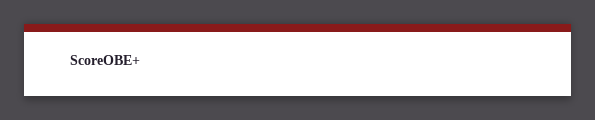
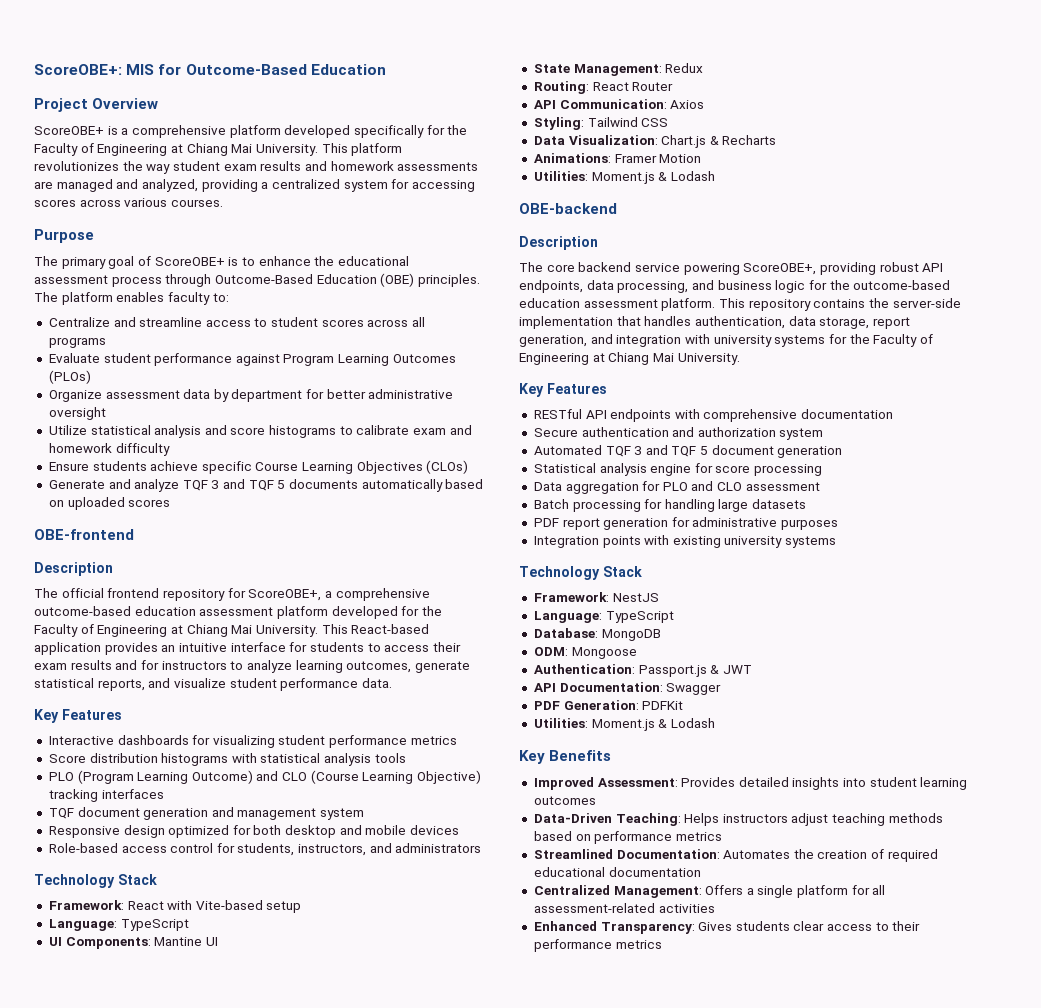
[70,55,140,65] ScoreOBE+ -> [34,64,386,75] [34,98,159,112] [34,125,468,138] [34,143,403,156] [34,161,479,174] [34,179,475,192] [34,198,223,207] [34,229,94,243] [34,256,409,269] [34,273,480,287] [34,292,229,305] [48,317,426,327] [48,337,106,348] [48,353,456,366] [48,370,91,384] [48,389,454,402] [48,407,106,420] [48,425,472,438] [48,443,170,456] [48,460,469,474] [48,479,484,492] [48,497,171,510] [34,529,134,540] [34,562,113,576] [34,588,430,601] [34,606,442,619] [34,624,430,637] [34,642,461,655] [34,660,470,673] [34,678,392,691] [34,709,122,723] [48,735,457,748] [48,753,406,766] [48,770,482,784] [48,789,164,802] [48,807,365,820] [48,825,460,838] [48,843,482,856] [34,874,157,888] [48,900,302,913] [48,919,189,931] [48,937,218,949] [533,63,704,76] [533,81,674,94] [533,99,705,109] [533,117,669,130] [533,135,777,148] [533,153,702,163] [533,171,715,184] [519,203,617,214] [519,236,598,250] [519,262,944,275] [519,280,951,293] [519,298,961,311] [519,316,910,329] [519,334,933,347] [519,352,740,365] [519,383,607,397] [533,409,894,422] [533,427,824,440] [533,445,843,458] [533,463,823,476] [533,481,820,494] [533,499,807,512] [533,517,839,530] [533,535,837,548] [519,566,642,580] [533,592,659,602] [533,611,674,623] [533,628,661,641] [533,647,637,659] [533,664,752,677] [533,682,722,695] [533,700,684,710] [533,718,715,731] [519,750,612,764] [533,777,968,790] [533,796,596,805] [533,813,943,826] [533,831,722,844] [533,849,938,862] [533,867,701,877] [533,885,886,898] [533,903,715,913] [533,921,921,934] [533,939,662,952] ScoreOBE+: MIS for Outcome-Based Education // Project Overview // ScoreOBE+ is a comprehensive platform developed specifically for the Faculty of Engineering at Chiang Mai University. This platform revolutionizes the way student exam results and homework assessments are managed and analyzed, providing a centralized system for accessing scores across various courses. // Purpose // The primary goal of ScoreOBE+ is to enhance the educational assessment process through Outcome-Based Education (OBE) principles. The platform enables faculty to: // Centralize and streamline access to student scores across all programs // Evaluate student performance against Program Learning Outcomes (PLOs) // Organize assessment data by department for better administrative oversight // Utilize statistical analysis and score histograms to calibrate exam and homework difficulty // Ensure students achieve specific Course Learning Objectives (CLOs) // Generate and analyze TQF 3 and TQF 5 documents automatically based on uploaded scores // OBE-frontend // Description // The official frontend repository for ScoreOBE+, a comprehensive outcome-based education assessment platform developed for the Faculty of Engineering at Chiang Mai University. This React-based application provides an intuitive interface for students to access their exam results and for instructors to analyze learning outcomes, generate statistical reports, and visualize student performance data. // Key Features // Interactive dashboards for visualizing student performance metrics // Score distribution histograms with statistical analysis tools // PLO (Program Learning Outcome) and CLO (Course Learning Objective) tracking interfaces // TQF document generation and management system // Responsive design optimized for both desktop and mobile devices // Role-based access control for students, instructors, and administrators // Technology Stack // Framework: React with Vite-based setup // Language: TypeScript // UI Components: Mantine UI // State Management: Redux // Routing: React Router // API Communication: Axios // Styling: Tailwind CSS // Data Visualization: Chart.js & Recharts // Animations: Framer Motion // Utilities: Moment.js & Lodash // OBE-backend // Description // The core backend service powering ScoreOBE+, providing robust API endpoints, data processing, and business logic for the outcome-based education assessment platform. This repository contains the server-side implementation that handles authentication, data storage, report generation, and integration with university systems for the Faculty of Engineering at Chiang Mai University. // Key Features // RESTful API endpoints with comprehensive documentation // Secure authentication and authorization system // Automated TQF 3 and TQF 5 document generation // Statistical analysis engine for score processing // Data aggregation for PLO and CLO assessment // Batch processing for handling large datasets // PDF report generation for administrative purposes // Integration points with existing university systems // Technology Stack // Framework: NestJS // Language: TypeScript // Database: MongoDB // ODM: Mongoose // Authentication: Passport.js & JWT // API Documentation: Swagger // PDF Generation: PDFKit // Utilities: Moment.js & Lodash // Key Benefits // Improved Assessment: Provides detailed insights into student learning outcomes // Data-Driven Teaching: Helps instructors adjust teaching methods based on performance metrics // Streamlined Documentation: Automates the creation of required educational documentation // Centralized Management: Offers a single platform for all assessment-related activities // Enhanced Transparency: Gives students clear access to their performance metrics

